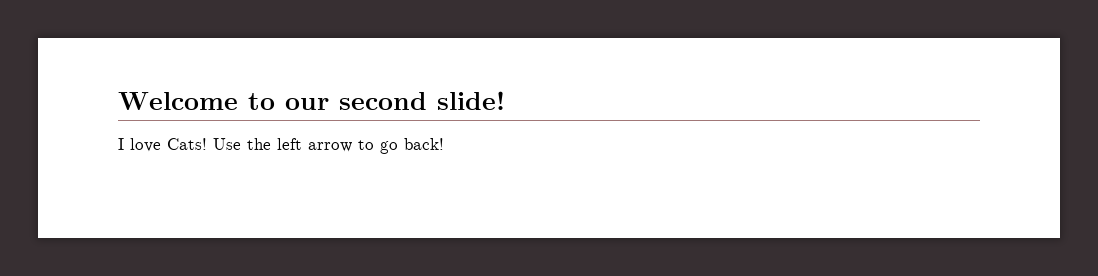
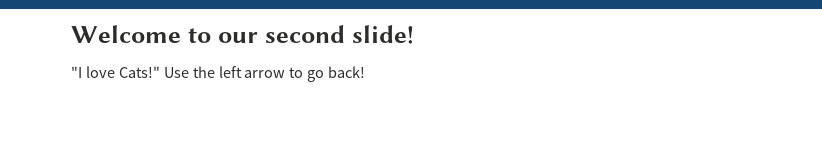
[118,138,207,152] I love Cats! -> [71,66,160,78] "I love Cats!"

